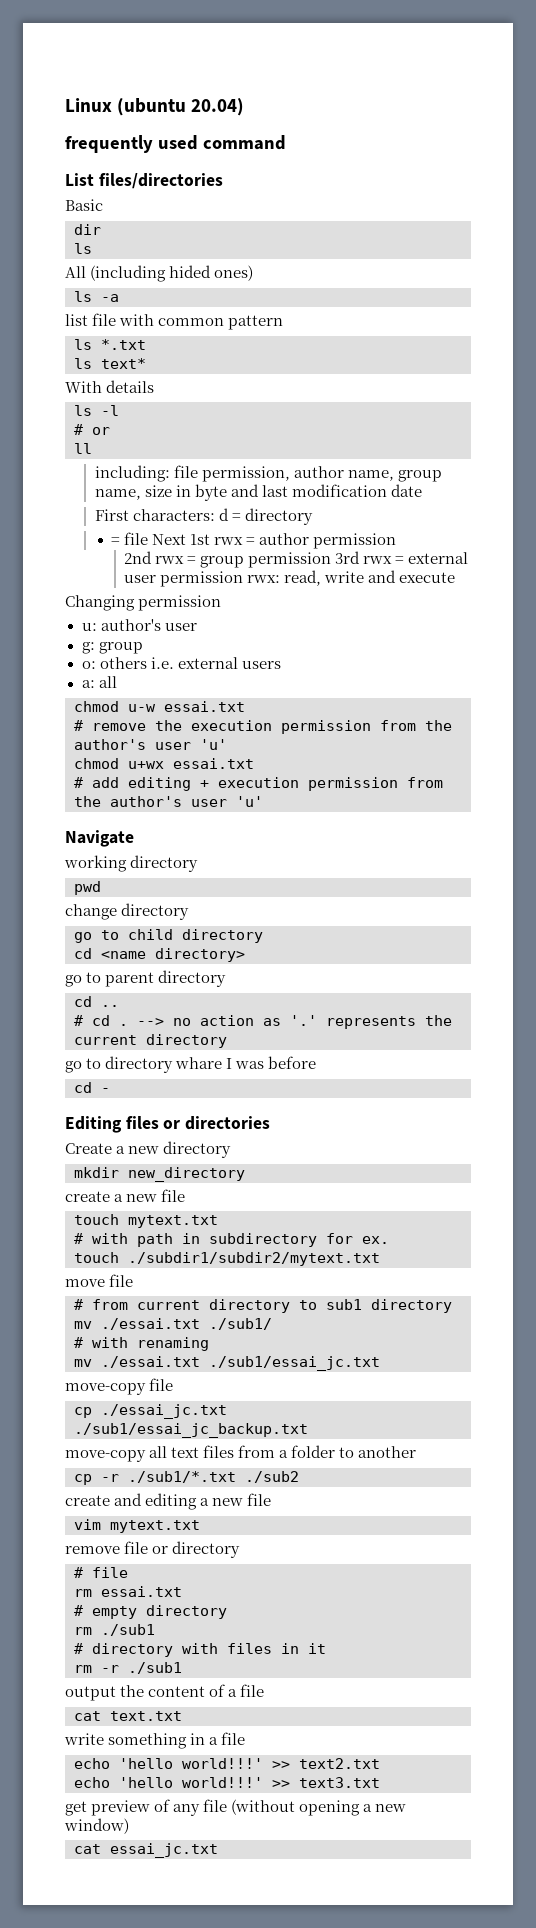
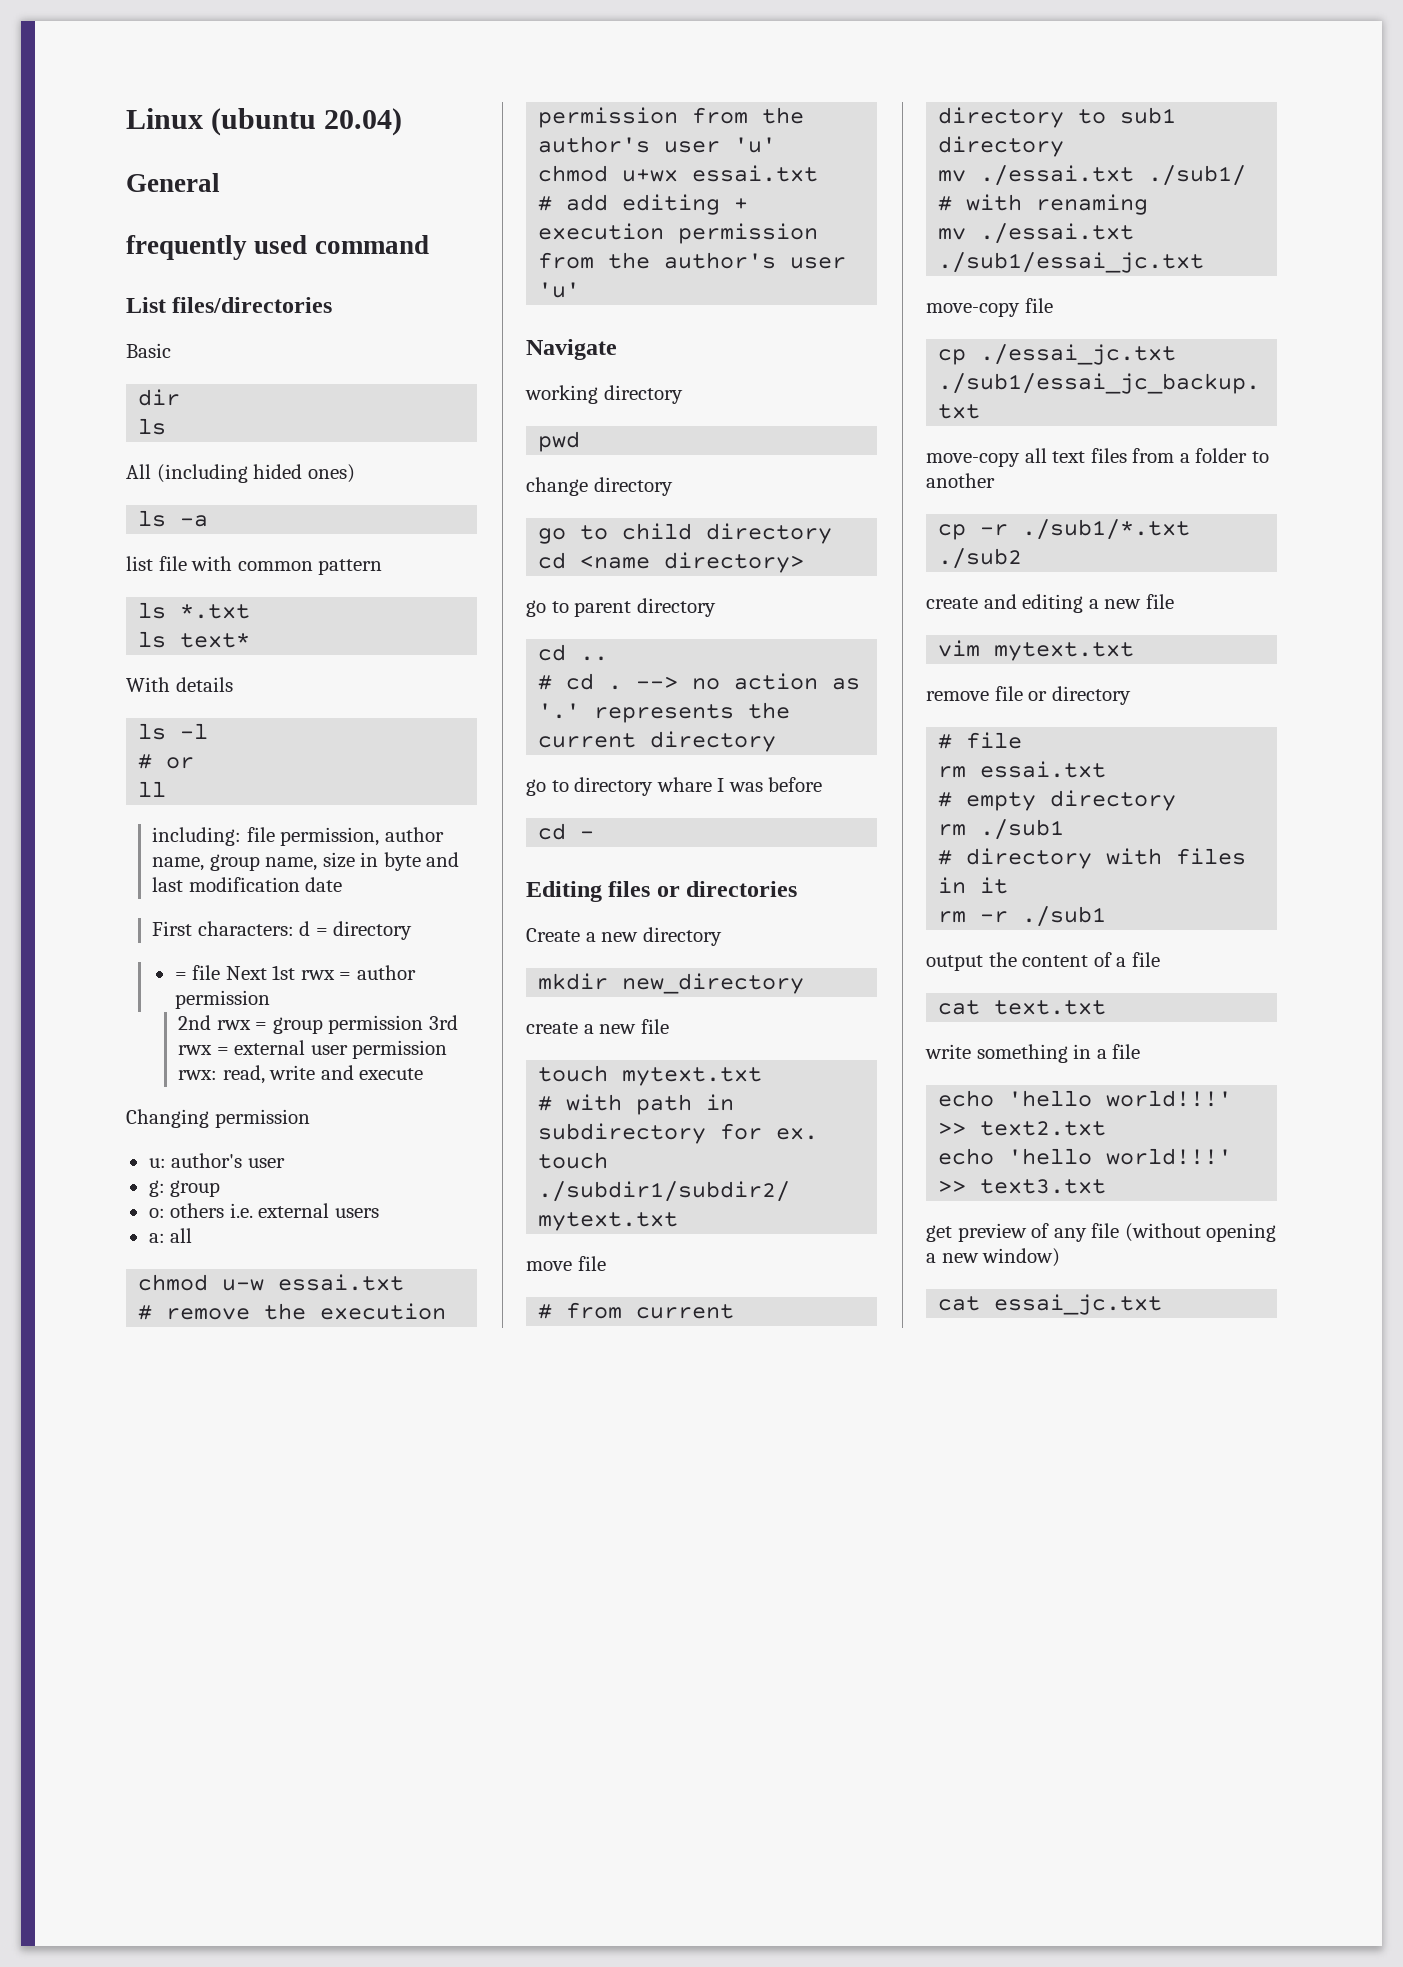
(245, 107) none -> [126,173,220,192] // General

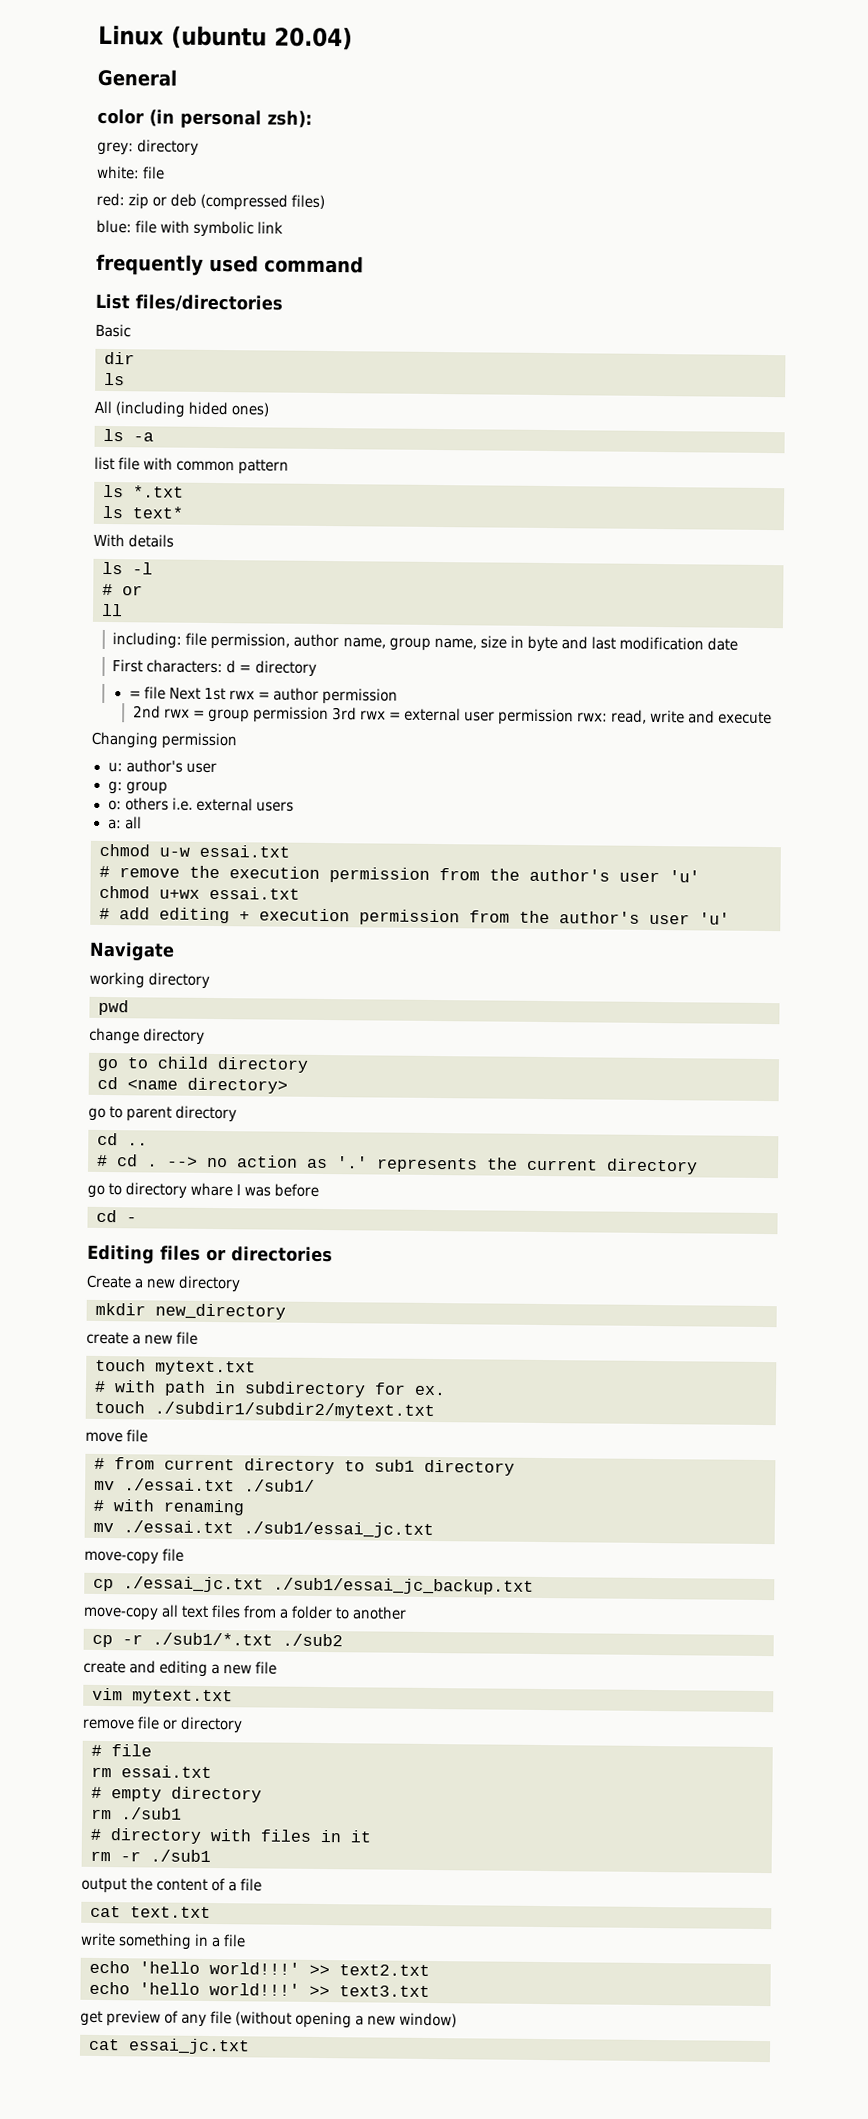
(220, 182) none -> [97,108,312,129] [97,139,200,156] [96,165,166,180] [96,192,326,211] [96,219,284,238] // color (in personal zsh): // grey: directory // white: file // red: zip or deb (compressed files) // blue: file with symbolic link

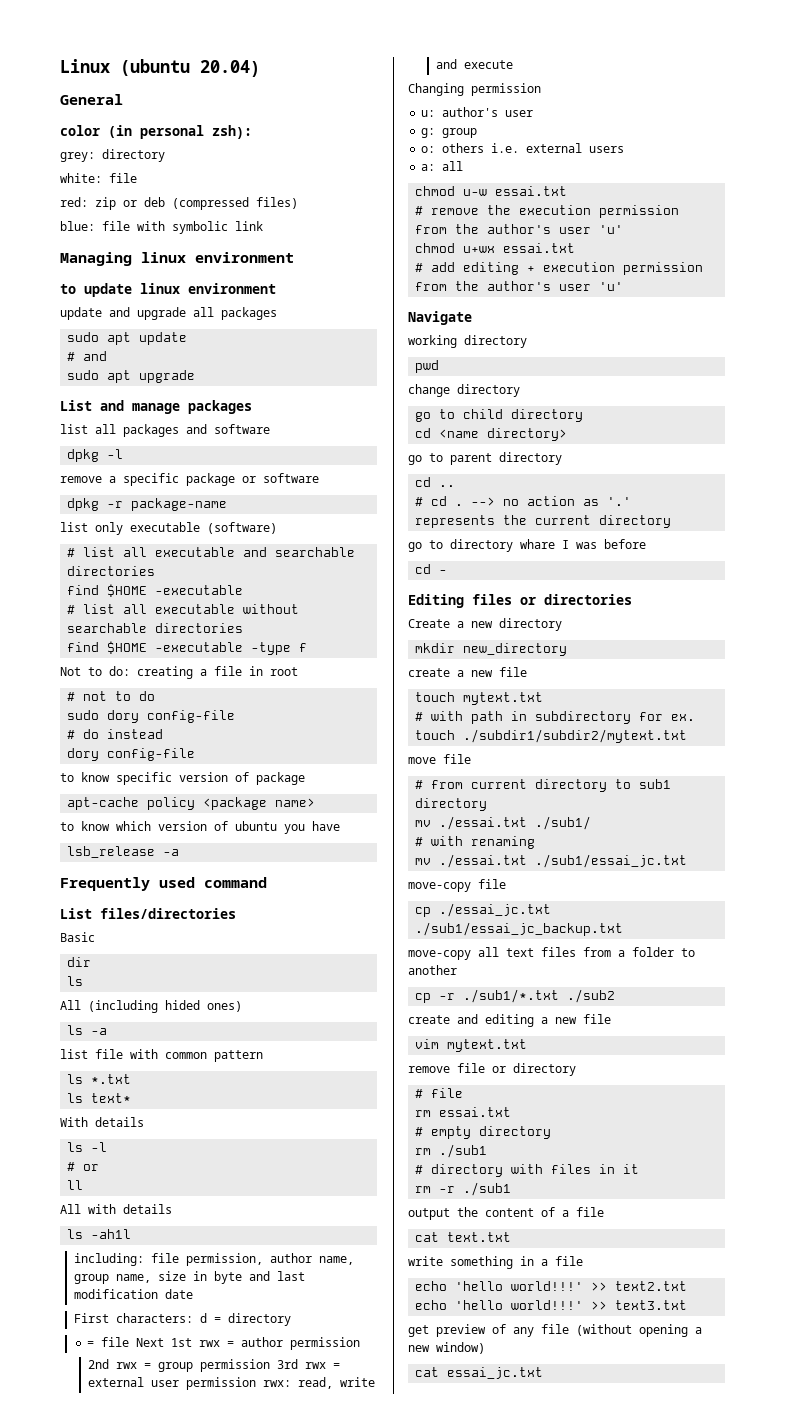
[96,253,204,276] frequently -> [60,252,294,266] [60,283,276,297] [60,307,277,320] [67,332,188,345] [67,351,108,361] [67,370,196,383] [60,400,252,414] [60,424,270,437] [67,449,124,462] [60,473,319,486] [67,498,228,511] [60,522,277,535] [67,547,356,557] [67,566,156,576] [67,584,244,597] [67,604,300,614] [67,623,244,633] [67,641,308,655] [60,666,298,679] [67,691,156,701] [67,710,236,723] [67,729,164,739] [67,748,196,761] [60,772,305,785] [67,797,316,810] [60,821,340,834] [67,846,180,858] [60,877,150,891] Managing linux environment // to update linux environment // update and upgrade all packages // sudo apt update // # and // sudo apt upgrade // List and manage packages // list all packages and software // dpkg -l // remove a specific package or software // dpkg -r package-name // list only executable (software) // # list all executable and searchable directories // find $HOME -executable // # list all executable without searchable directories // find $HOME -executable -type f // Not to do: creating a file in root // # not to do // sudo dory config-file // # do instead // dory config-file // to know specific version of package // apt-cache policy <package name> // to know which version of ubuntu you have // lsb_release -a // Frequently
(123, 610) none -> [60,1204,172,1214] [67,1229,132,1239] // All with details // ls -ah1l

